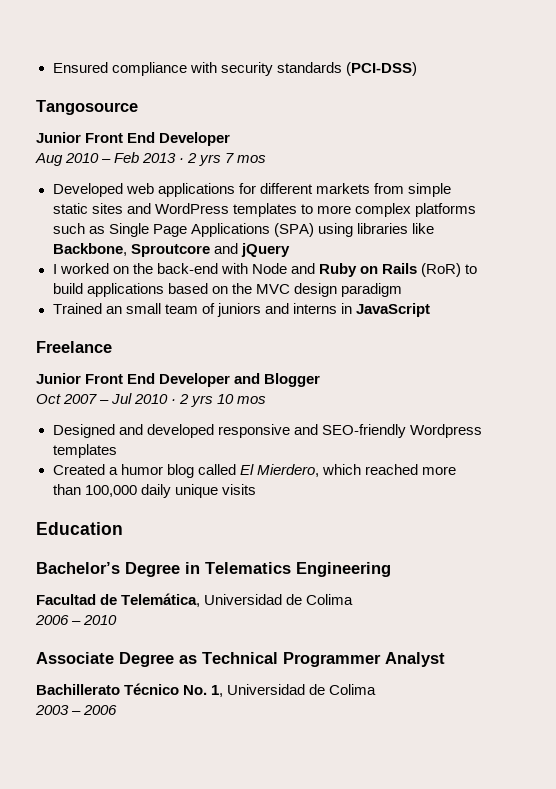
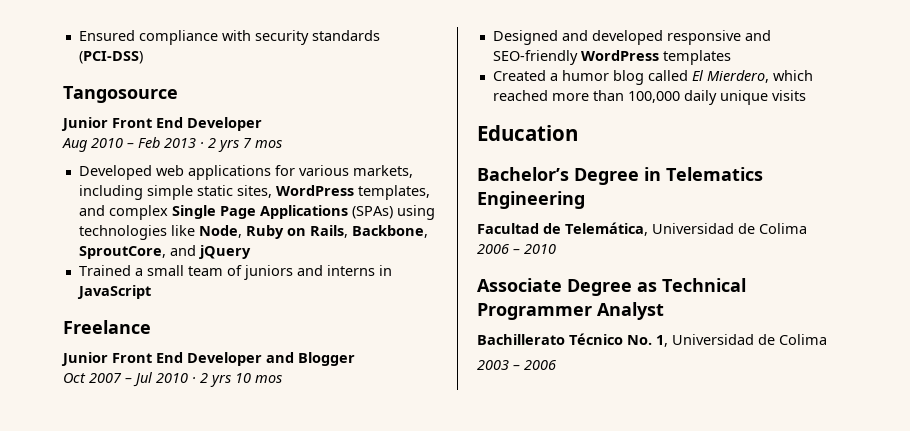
[259,183,451,197] [52,203,476,217] [52,223,434,237] [52,243,290,257] [52,263,478,277] [52,283,402,297] different markets from simple static sites and WordPress templates to more complex platforms such as Single Page Applications (SPA) using libraries like Backbone, Sproutcore and jQuery // I worked on the back-end with Node and Ruby on Rails (RoR) to build applications based on the MVC design paradigm -> [298,165,413,178] [78,185,430,200] [78,205,435,220] [78,225,428,240] [78,245,251,259] various markets, including simple static sites, WordPress templates, and complex Single Page Applications (SPAs) using technologies like Node, Ruby on Rails, Backbone, SproutCore, and jQuery
[105,306,122,314] an -> [134,268,143,276] a
[409,424,482,438] Wordpress -> [580,50,659,61] WordPress

